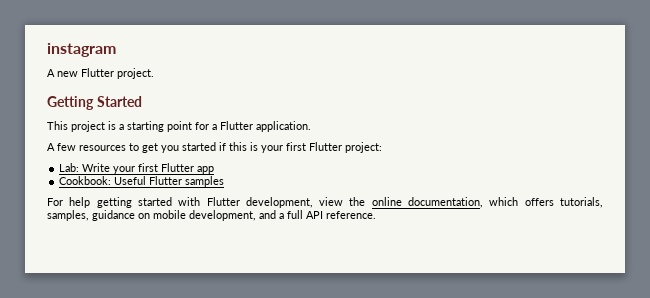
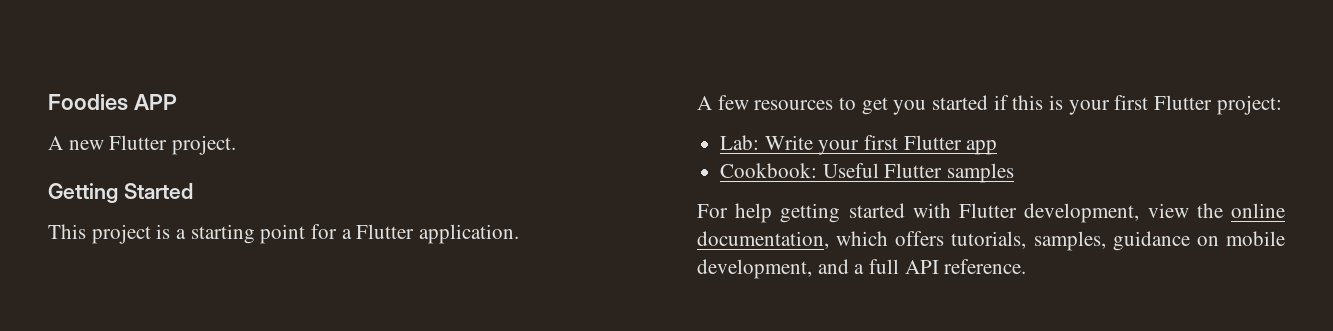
[47,43,116,57] instagram -> [48,94,177,111] Foodies APP

